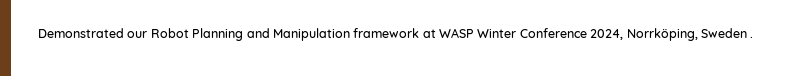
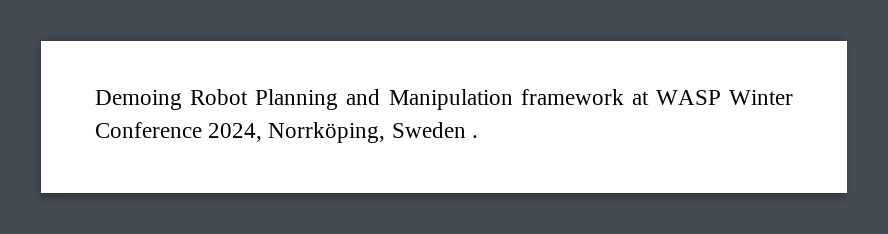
[38,28,148,38] Demonstrated our -> [95,90,182,110] Demoing

